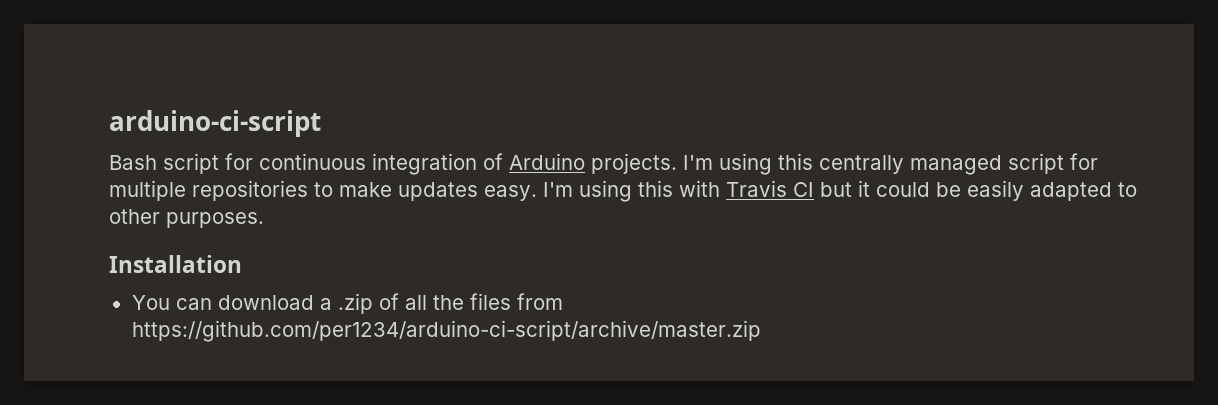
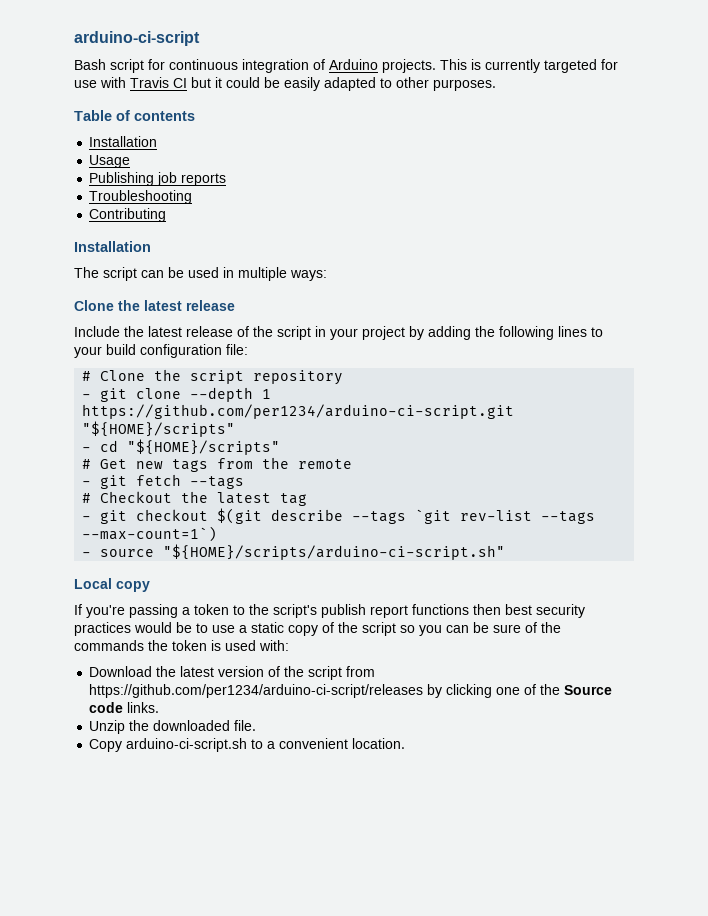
[683,153,1098,175] [109,180,673,202] I'm using this centrally managed script for multiple repositories to make updates easy. I'm using this -> [440,59,618,73] [74,80,97,88] This is currently targeted for use
[109,255,242,273] [131,293,563,314] [131,320,761,342] Installation // You can download a .zip of all the files from https://github.com/per1234/arduino-ci-script/archive/master.zip -> [74,110,195,121] [89,136,158,147] [89,155,131,168] [89,172,227,186] [89,190,193,204] [89,208,167,222] [74,241,151,252] [74,267,327,281] [74,300,235,311] [74,326,603,340] [74,344,248,358] [82,369,344,385] [82,387,272,402] [82,404,515,419] [82,421,236,437] [82,439,281,455] [82,457,353,472] [82,474,245,489] [82,491,308,506] [82,508,596,524] [82,526,218,542] [82,544,506,560] [74,578,150,592] [74,604,585,618] [74,622,561,636] [74,640,289,651] [89,666,376,680] [89,684,613,698] [89,702,160,713] [89,720,257,734] [89,738,406,752] Table of contents // Installation // Usage // Publishing job reports // Troubleshooting // Contributing // Installation // The script can be used in multiple ways: // Clone the latest release // Include the latest release of the script in your project by adding the following lines to your build configuration file: // # Clone the script repository // - git clone --depth 1 https://github.com/per1234/arduino-ci-script.git "${HOME}/scripts" // - cd "${HOME}/scripts" // # Get new tags from the remote // - git fetch --tags // # Checkout the latest tag // - git checkout $(git describe --tags `git rev-list --tags --max-count=1`) // - source "${HOME}/scripts/arduino-ci-script.sh" // Local copy // If you're passing a token to the script's publish report functions then best security practices would be to use a static copy of the script so you can be sure of the commands the token is used with: // Download the latest version of the script from https://github.com/per1234/arduino-ci-script/releases by clicking one of the Source code links. // Unzip the downloaded file. // Copy arduino-ci-script.sh to a convenient location.

